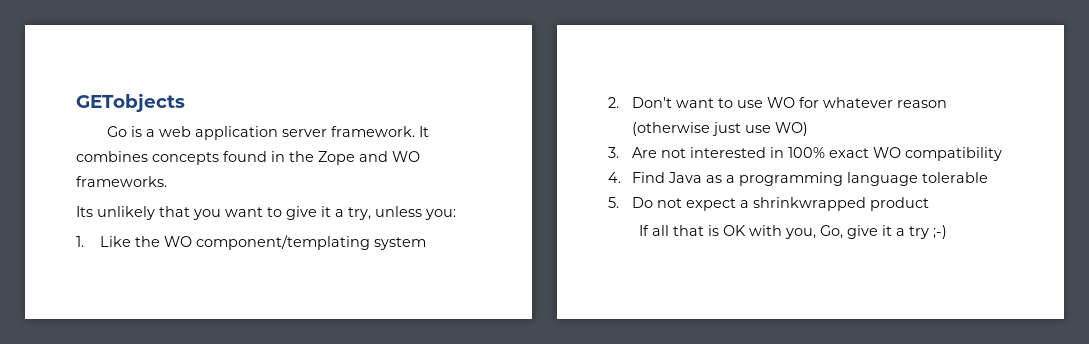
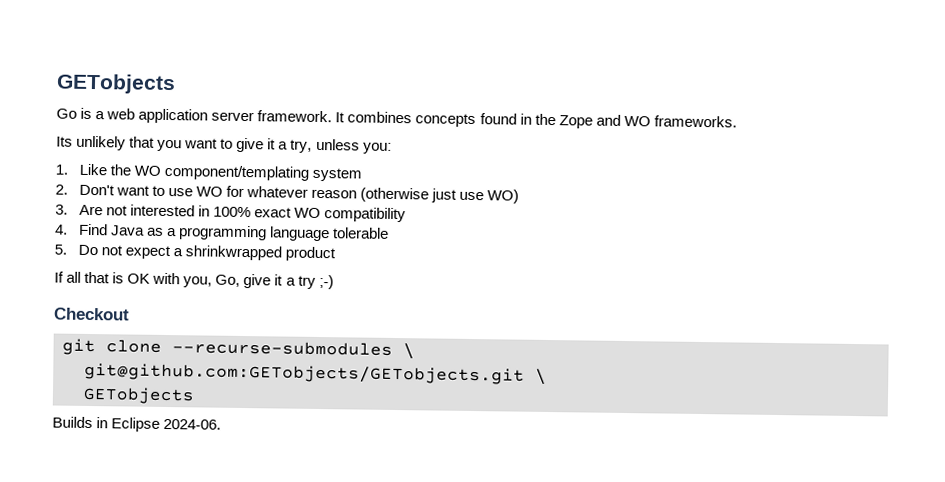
(948, 232) none -> [53,307,130,321] [62,338,415,360] [84,362,547,385] [83,386,195,405] [52,416,222,432] // Checkout // git clone --recurse-submodules \ // git@github.com:GETobjects/GETobjects.git \ // GETobjects // Builds in Eclipse 2024-06.

